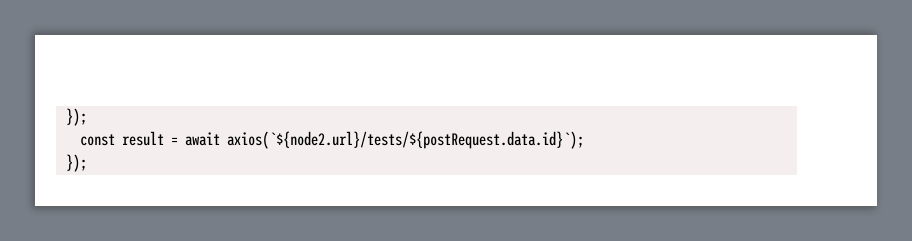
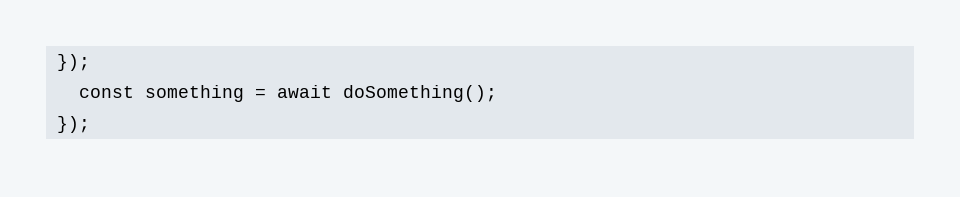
[121,131,164,146] result -> [145,85,245,102] something
[226,131,584,149] axios(`${node2.url}/tests/${postRequest.data.id}`); -> [343,85,498,102] doSomething();

